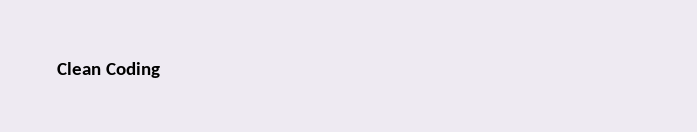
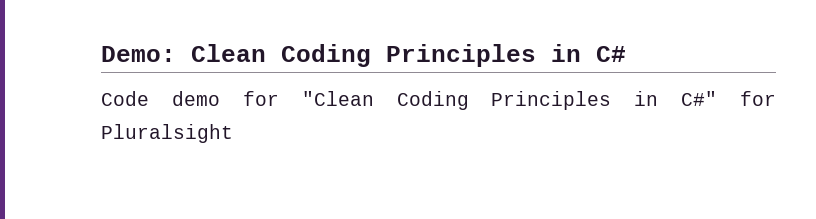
(57, 68) none -> [101,46,176,62] Demo:
(160, 70) none -> [386,44,626,67] [101,91,776,110] [101,124,233,143] Principles in C# // Code demo for "Clean Coding Principles in C#" for Pluralsight

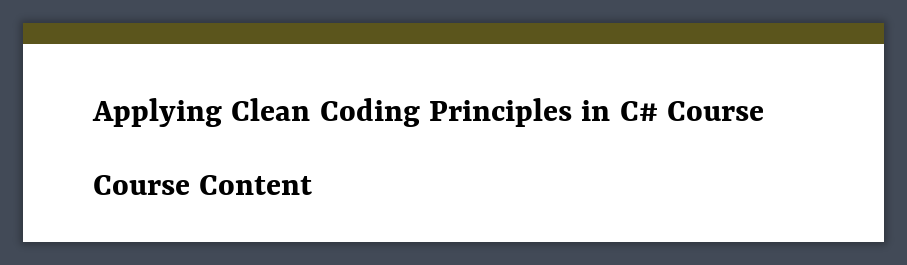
[101,46,176,62] Demo: -> [92,98,222,127] Applying
[101,91,776,110] [101,124,233,143] // Code demo for "Clean Coding Principles in C#" for Pluralsight -> [666,101,764,121] [93,175,313,195] Course // Course Content

